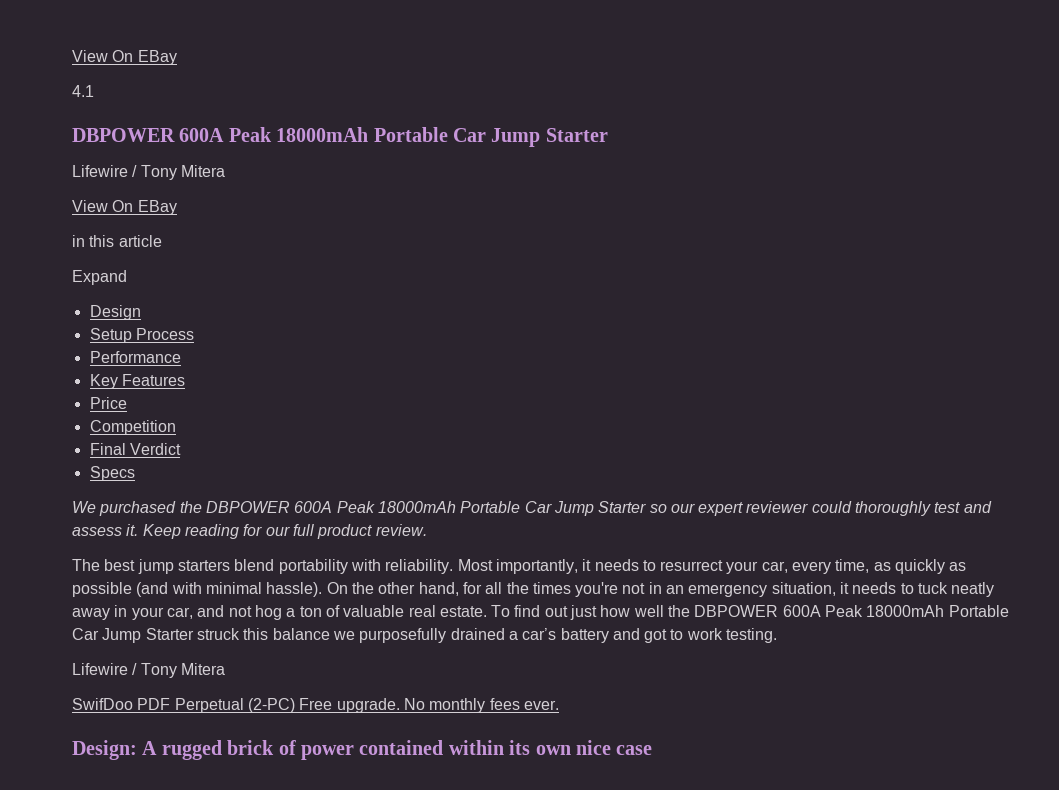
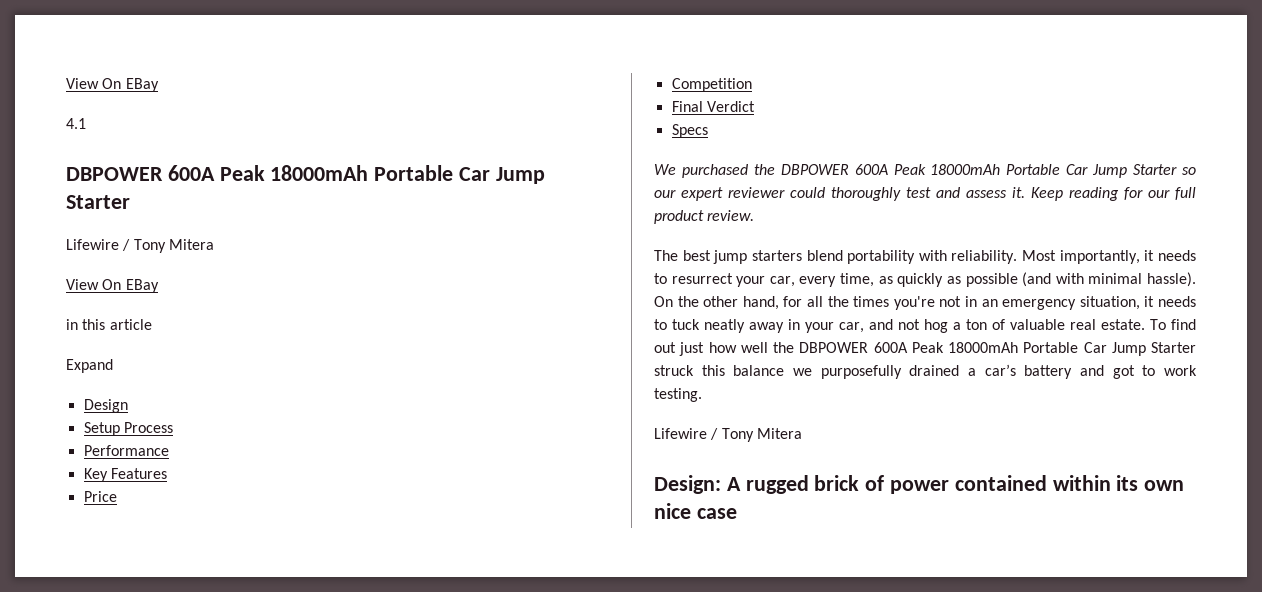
[72,698,559,713] // SwifDoo PDF Perpetual (2-PC) Free upgrade. No monthly fees ever. -> (802, 433) none

